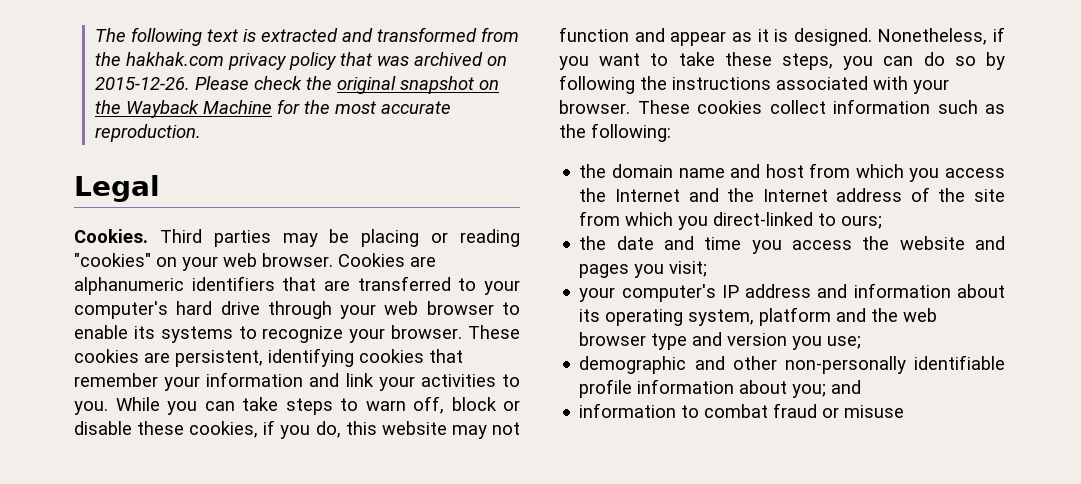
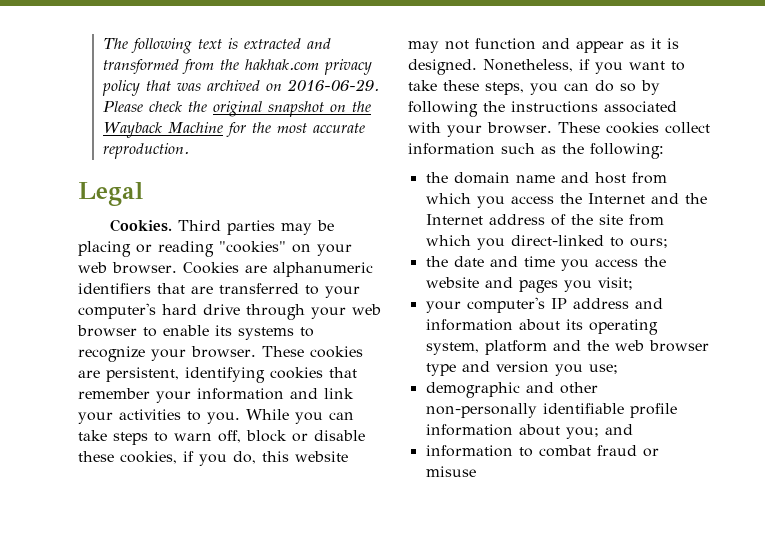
[95,77,191,90] 2015-12-26. -> [286,79,379,91] 2016-06-29.

